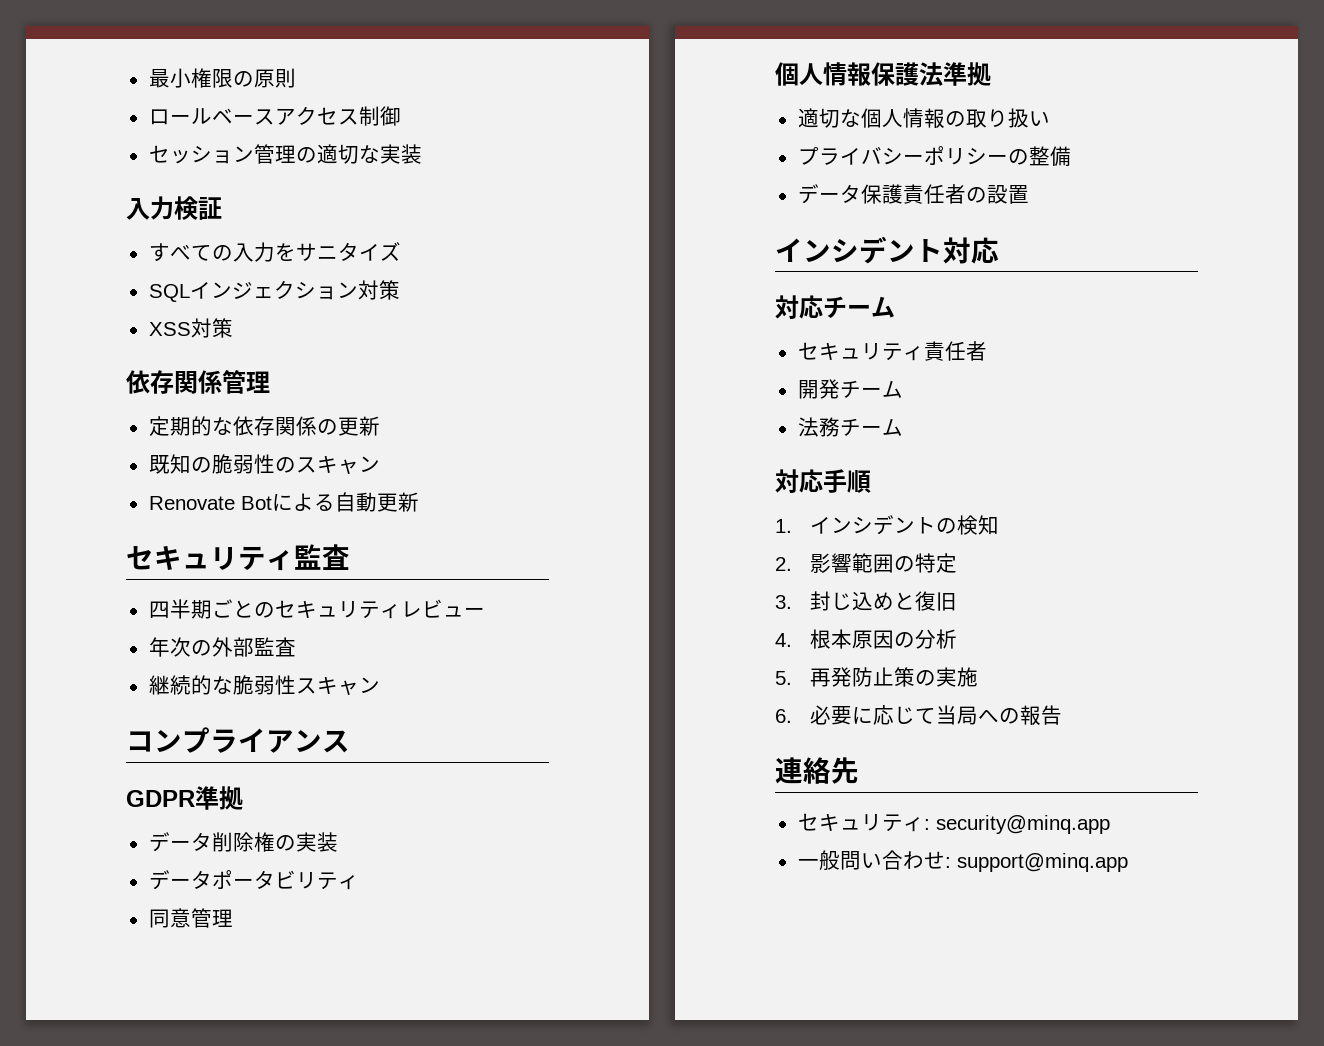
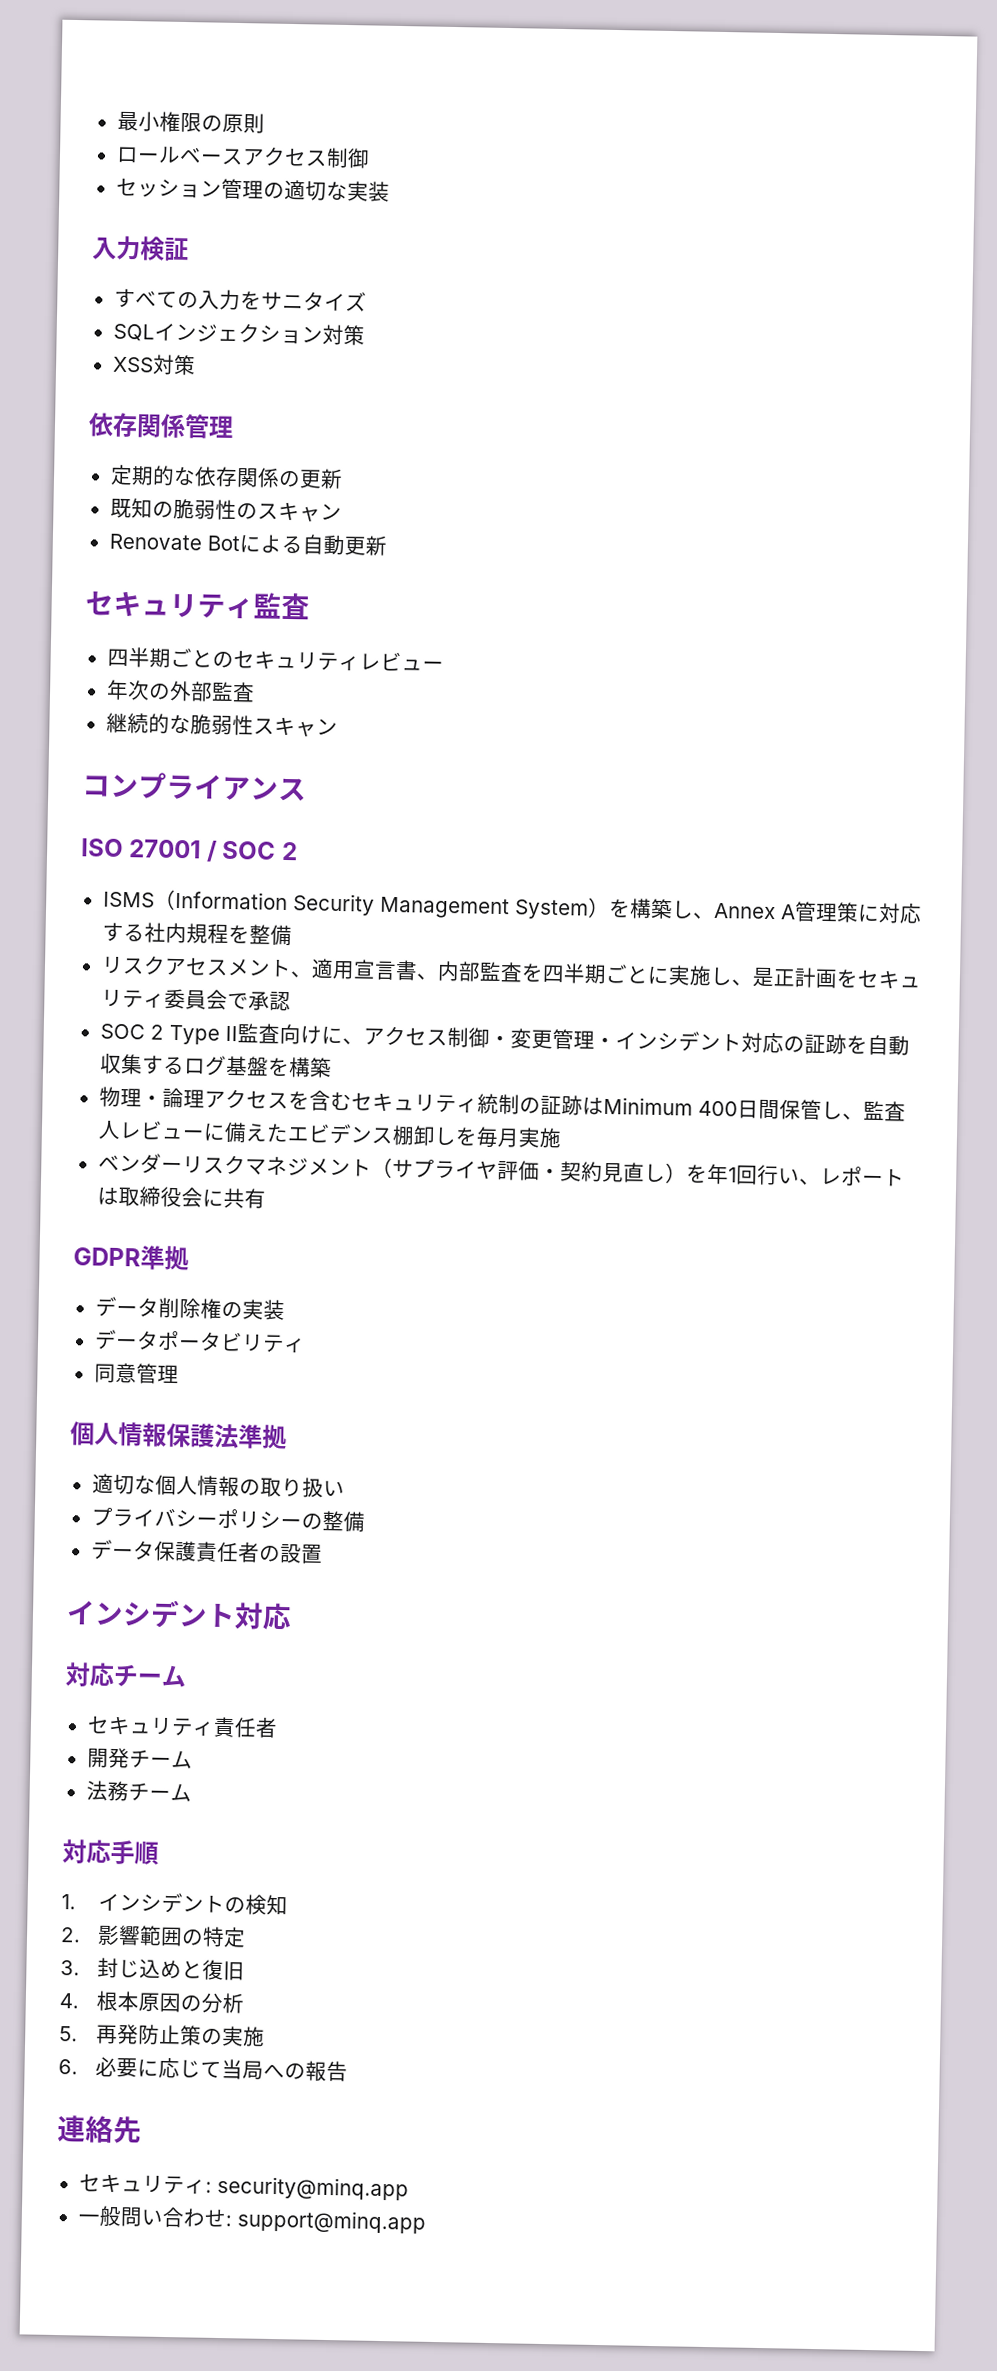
(350, 741) none -> [81,838,298,862] [102,889,922,924] [101,922,292,947] [100,955,921,989] [100,988,291,1012] [99,1023,910,1056] [99,1053,332,1078] [98,1086,906,1122] [97,1120,562,1149] [97,1153,905,1187] [96,1186,266,1209] // ISO 27001 / SOC 2 // ISMS（Information Security Management System）を構築し、Annex A管理策に対応する社内規程を整備 // リスクアセスメント、適用宣言書、内部監査を四半期ごとに実施し、是正計画をセキュリティ委員会で承認 // SOC 2 Type II監査向けに、アクセス制御・変更管理・インシデント対応の証跡を自動収集するログ基盤を構築 // 物理・論理アクセスを含むセキュリティ統制の証跡はMinimum 400日間保管し、監査人レビューに備えたエビデンス棚卸しを毎月実施 // ベンダーリスクマネジメント（サプライヤ評価・契約見直し）を年1回行い、レポートは取締役会に共有

